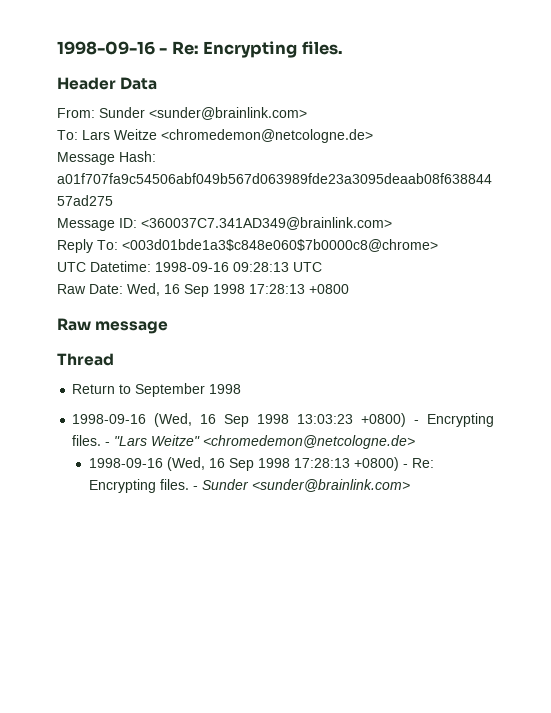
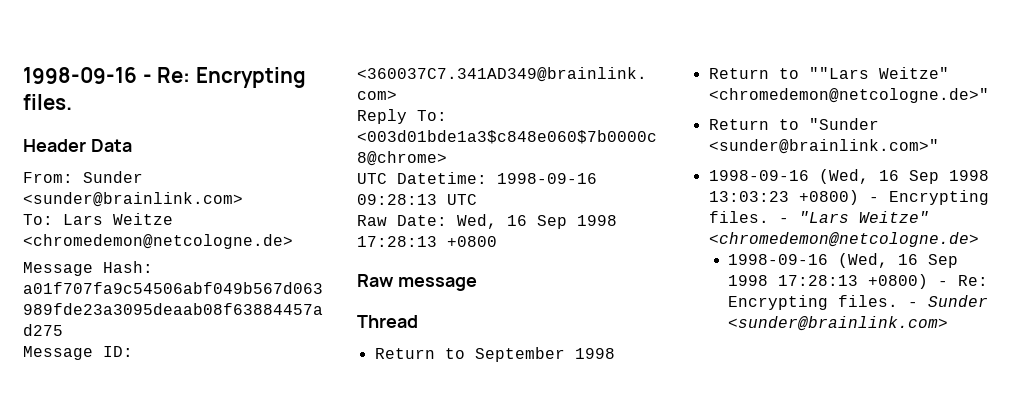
(242, 389) none -> [708,67,949,79] [708,88,989,103] [708,118,879,130] [708,139,939,154] // Return to ""Lars Weitze" <chromedemon@netcologne.de>" // Return to "Sunder <sunder@brainlink.com>"

